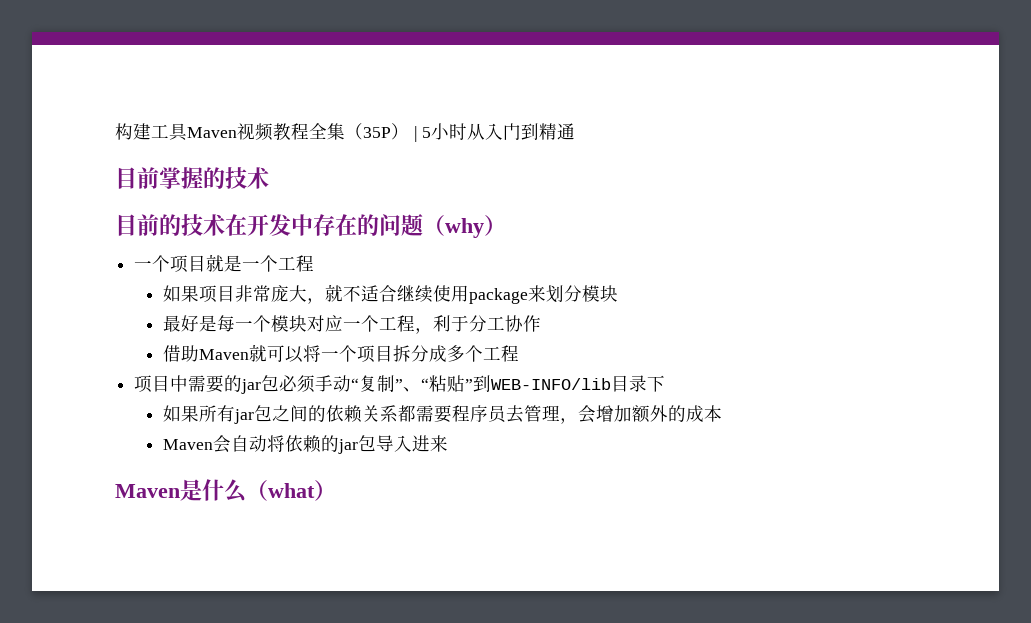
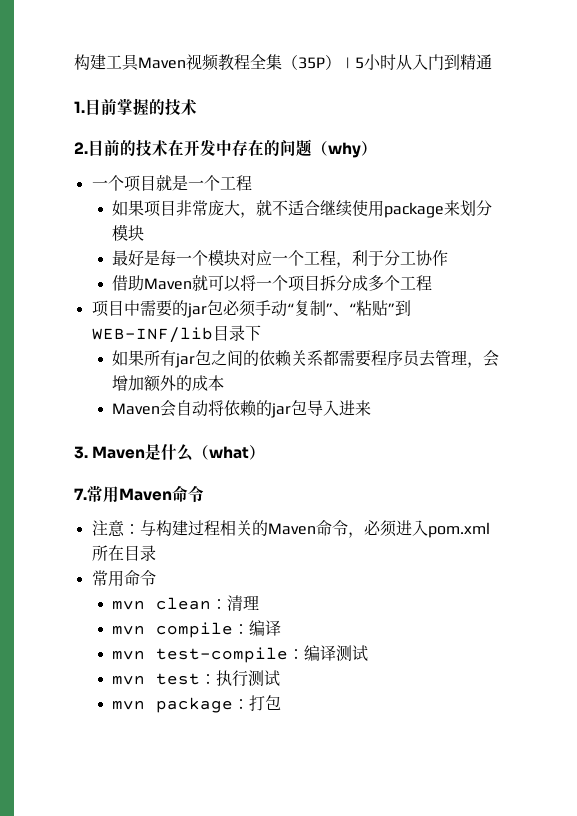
(576, 131) none -> [74,101,85,113] 1.
(269, 178) none -> [74,142,88,154] 2.
[491,378,612,390] WEB-INFO/lib -> [91,327,213,343] WEB-INF/lib
(448, 443) none -> [74,446,88,459] 3.
(336, 490) none -> [74,485,204,503] [91,520,490,538] [91,545,156,561] [91,570,156,587] [112,595,260,611] [112,620,282,638] [112,645,369,663] [112,670,281,687] [112,695,282,713] // 7.常用Maven命令 // 注意：与构建过程相关的Maven命令，必须进入pom.xml所在目录 // 常用命令 // mvn clean：清理 // mvn compile：编译 // mvn test-compile：编译测试 // mvn test：执行测试 // mvn package：打包

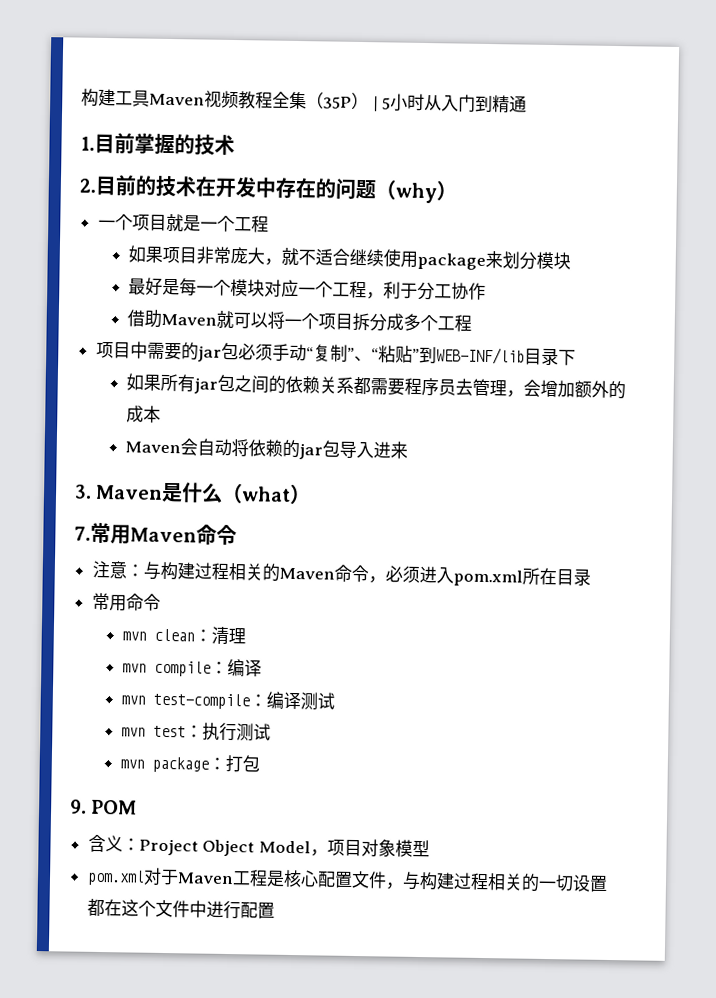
(282, 702) none -> [70,799,138,815] [87,834,430,858] [86,867,608,892] [86,898,275,920] // 9. POM // 含义：Project Object Model，项目对象模型 // pom.xml对于Maven工程是核心配置文件，与构建过程相关的一切设置都在这个文件中进行配置

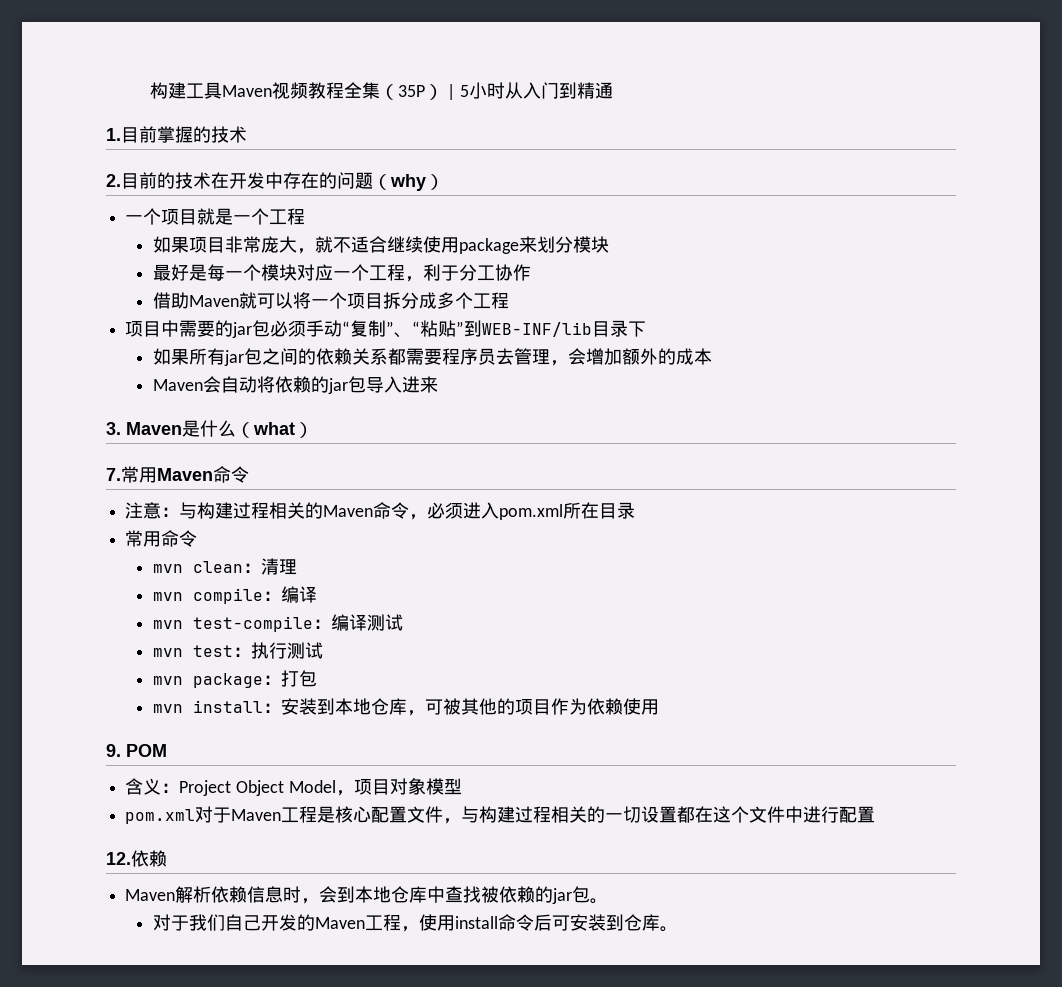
(261, 764) none -> [153,698,660,716] // mvn install：安装到本地仓库，可被其他的项目作为依赖使用
(275, 910) none -> [106,850,167,867] [125,886,609,904] [153,914,679,932] // 12.依赖 // Maven解析依赖信息时，会到本地仓库中查找被依赖的jar包。 // 对于我们自己开发的Maven工程，使用install命令后可安装到仓库。

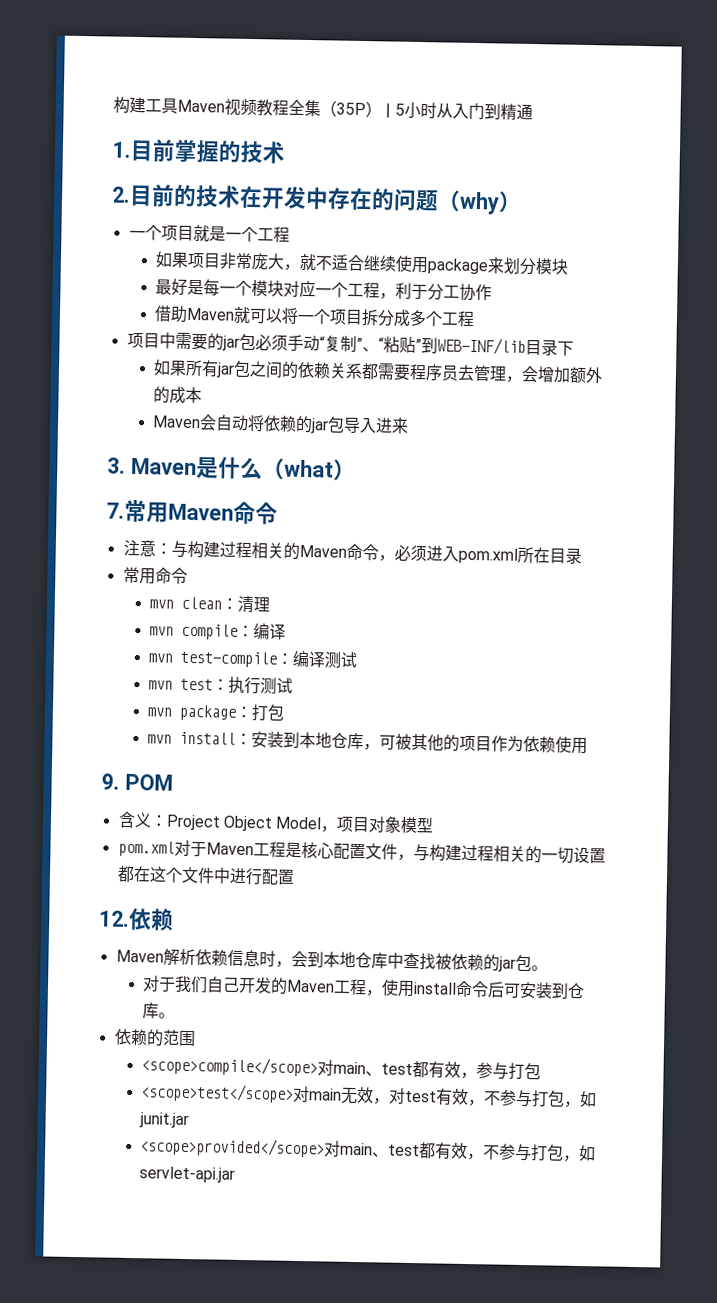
(679, 929) none -> [113,1028,196,1047] [141,1056,542,1080] [140,1083,598,1109] [139,1112,190,1129] [140,1137,597,1163] [139,1166,236,1183] // 依赖的范围 // <scope>compile</scope>对main、test都有效，参与打包 // <scope>test</scope>对main无效，对test有效，不参与打包，如junit.jar // <scope>provided</scope>对main、test都有效，不参与打包，如servlet-api.jar

